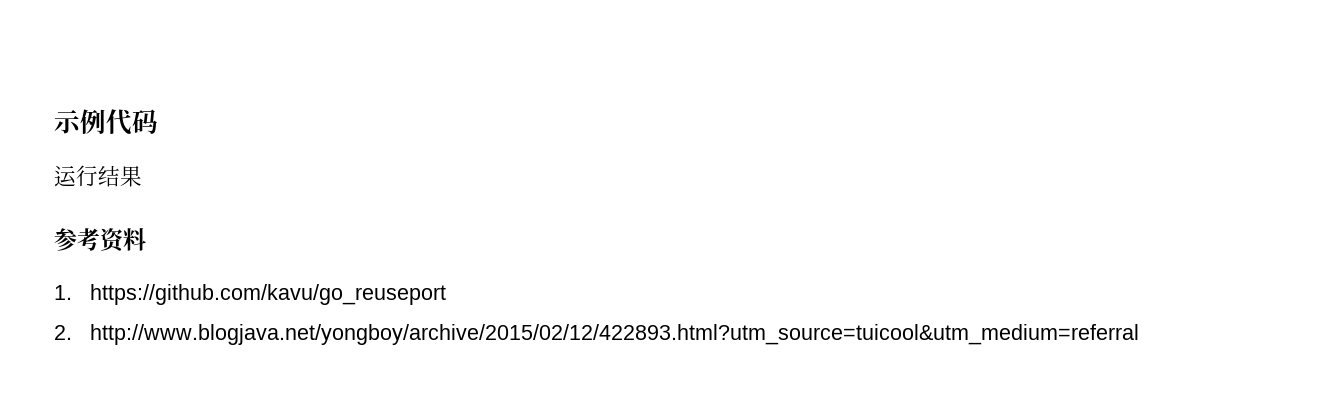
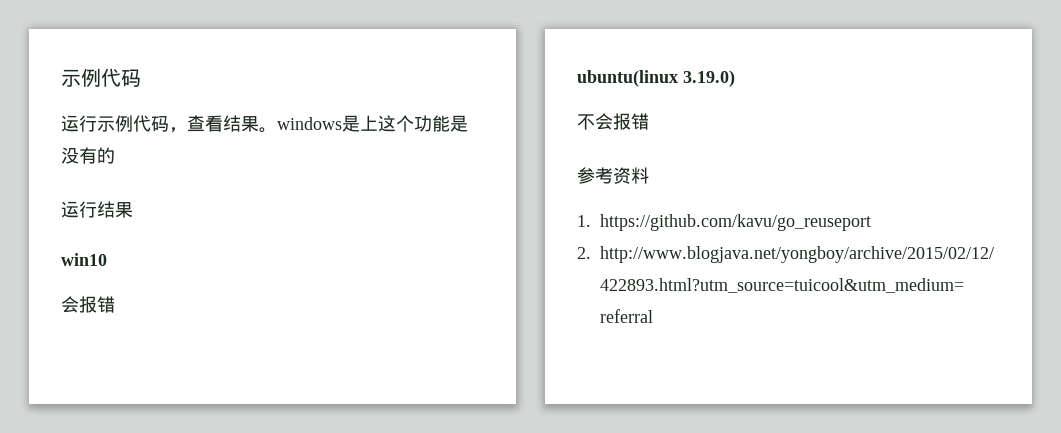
[98,165,142,187] 结果 -> [97,115,468,133] [61,147,115,164] [61,201,133,218] [61,253,107,266] [61,296,115,313] [577,70,735,87] [577,113,649,130] 示例代码，查看结果。windows是上这个功能是没有的 // 运行结果 // win10 // 会报错 // ubuntu(linux 3.19.0) // 不会报错

